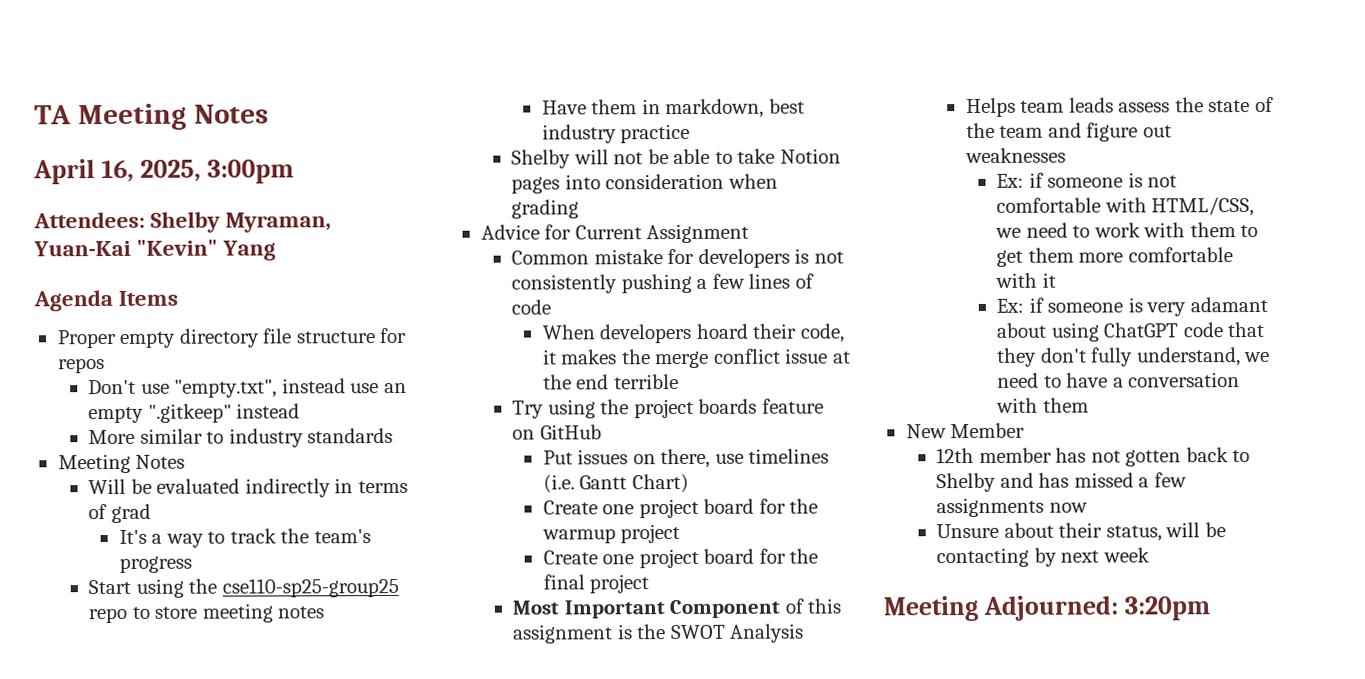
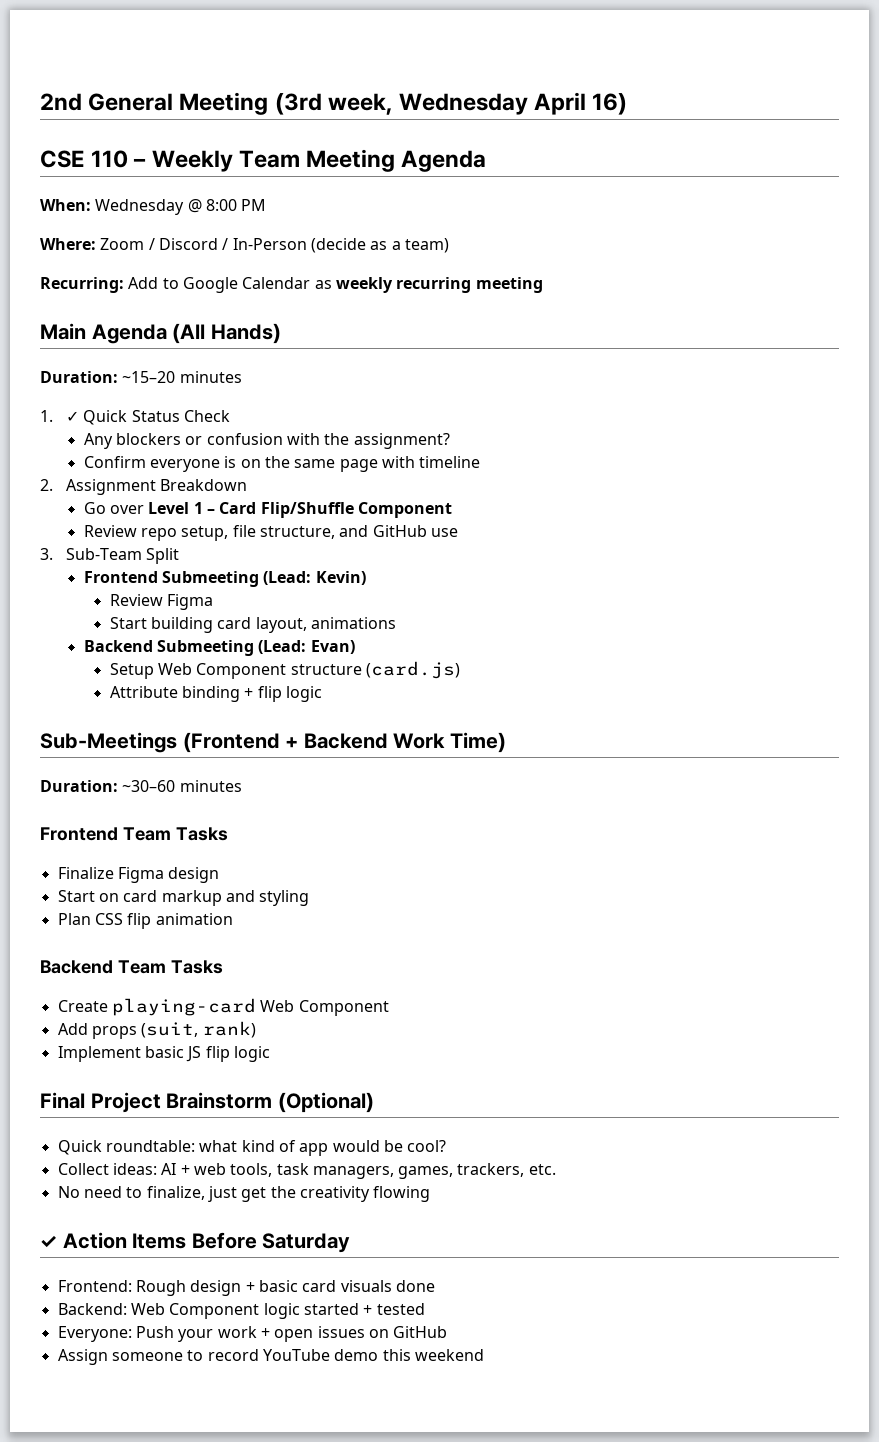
[34,103,269,131] [33,159,294,185] [33,211,332,233] [33,239,277,261] [33,289,179,312] [56,327,408,349] [57,358,105,374] [88,378,407,398] [88,403,301,424] [88,428,394,448] [57,453,186,474] [88,478,408,498] [88,503,151,523] [118,528,371,548] [118,555,192,573] [88,577,399,598] [88,603,325,624] [541,98,805,119] [541,123,691,144] [511,148,841,169] [511,173,778,194] [511,199,580,219] [480,223,750,244] [511,248,844,268] [511,273,814,294] [511,299,552,315] [541,323,845,344] [542,348,851,369] [542,374,679,390] [512,398,824,419] [512,424,602,440] [542,448,830,469] [542,473,689,494] [542,498,819,519] [541,524,681,544] [542,548,819,569] [542,574,650,594] [512,598,842,619] [512,623,805,644] [965,96,1274,118] [965,122,1172,142] [964,147,1066,164] [996,172,1178,188] [996,197,1255,217] [995,222,1259,238] [996,247,1233,267] [995,272,1056,288] [996,296,1268,317] [996,321,1265,342] [997,347,1271,367] [997,372,1241,388] [996,397,1089,413] [905,422,1026,439] [936,447,1251,467] [936,472,1187,493] [936,497,1088,518] [936,522,1226,542] [936,547,1150,568] [883,595,1210,622] TA Meeting Notes // April 16, 2025, 3:00pm // Attendees: Shelby Myraman, Yuan-Kai "Kevin" Yang // Agenda Items // Proper empty directory file structure for repos // Don't use "empty.txt", instead use an empty ".gitkeep" instead // More similar to industry standards // Meeting Notes // Will be evaluated indirectly in terms of grad // It's a way to track the team's progress // Start using the cse110-sp25-group25 repo to store meeting notes // Have them in markdown, best industry practice // Shelby will not be able to take Notion pages into consideration when grading // Advice for Current Assignment // Common mistake for developers is not consistently pushing a few lines of code // When developers hoard their code, it makes the merge conflict issue at the end terrible // Try using the project boards feature on GitHub // Put issues on there, use timelines (i.e. Gantt Chart) // Create one project board for the warmup project // Create one project board for the final project // Most Important Component of this assignment is the SWOT Analysis // Helps team leads assess the state of the team and figure out weaknesses // Ex: if someone is not comfortable with HTML/CSS, we need to work with them to get them more comfortable with it // Ex: if someone is very adamant about using ChatGPT code that they don't fully understand, we need to have a conversation with them // New Member // 12th member has not gotten back to Shelby and has missed a few assignments now // Unsure about their status, will be contacting by next week // Meeting Adjourned: 3:20pm -> [40,92,628,115] [40,149,487,172] [40,199,267,215] [40,238,449,253] [40,277,543,293] [40,323,281,344] [40,371,242,383] [40,410,231,425] [83,433,450,449] [83,456,481,472] [40,479,248,495] [83,502,452,518] [83,525,458,541] [40,548,180,564] [83,571,366,587] [109,594,214,610] [109,617,397,633] [83,640,355,656] [109,661,461,679] [109,686,323,702] [40,732,506,753] [40,780,242,792] [40,827,228,841] [57,867,220,883] [57,890,310,906] [57,913,233,929] [40,960,223,974] [57,998,389,1016] [57,1021,256,1039] [57,1046,270,1062] [40,1092,374,1113] [57,1140,447,1156] [57,1163,556,1179] [57,1186,431,1202] [40,1232,351,1253] [57,1280,435,1296] [57,1303,425,1319] [57,1326,448,1342] [57,1349,484,1365] 2nd General Meeting (3rd week, Wednesday April 16) // CSE 110 – Weekly Team Meeting Agenda // When: Wednesday @ 8:00 PM // Where: Zoom / Discord / In-Person (decide as a team) // Recurring: Add to Google Calendar as weekly recurring meeting // Main Agenda (All Hands) // Duration: ~15–20 minutes // 1. ✓ Quick Status Check // Any blockers or confusion with the assignment? // Confirm everyone is on the same page with timeline // 2. Assignment Breakdown // Go over Level 1 – Card Flip/Shuffle Component // Review repo setup, file structure, and GitHub use // 3. Sub-Team Split // Frontend Submeeting (Lead: Kevin) // Review Figma // Start building card layout, animations // Backend Submeeting (Lead: Evan) // Setup Web Component structure (card.js) // Attribute binding + flip logic // Sub-Meetings (Frontend + Backend Work Time) // Duration: ~30–60 minutes // Frontend Team Tasks // Finalize Figma design // Start on card markup and styling // Plan CSS flip animation // Backend Team Tasks // Create playing-card Web Component // Add props (suit, rank) // Implement basic JS flip logic // Final Project Brainstorm (Optional) // Quick roundtable: what kind of app would be cool? // Collect ideas: AI + web tools, task managers, games, trackers, etc. // No need to finalize, just get the creativity flowing // ✓ Action Items Before Saturday // Frontend: Rough design + basic card visuals done // Backend: Web Component logic started + tested // Everyone: Push your work + open issues on GitHub // Assign someone to record YouTube demo this weekend

